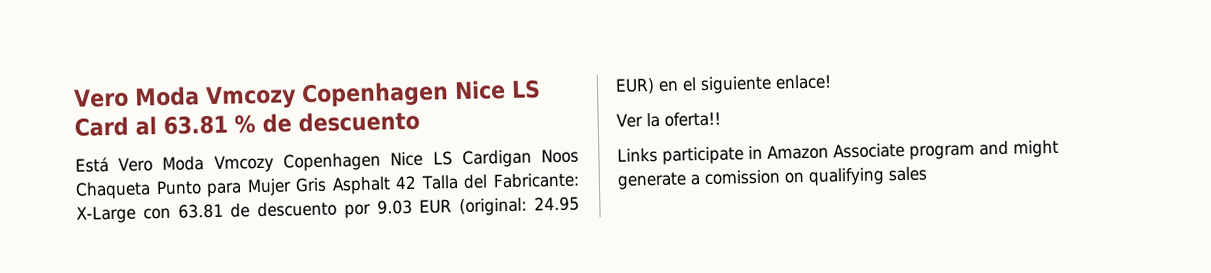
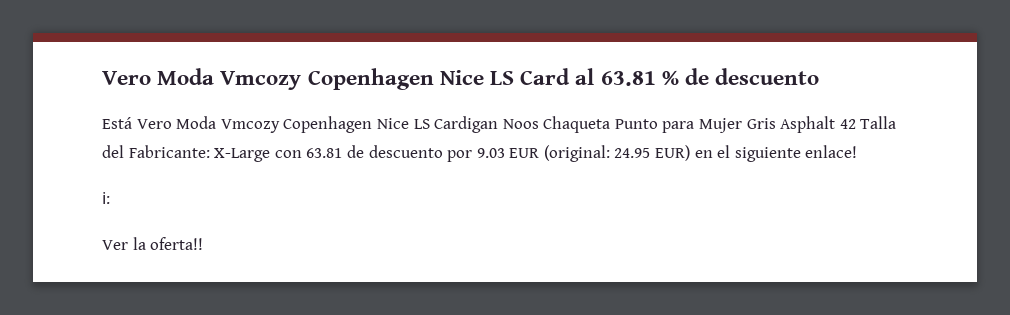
(832, 82) none -> [102,192,110,204] // ℹ:
[617,139,1059,165] [617,166,927,190] // Links participate in Amazon Associate program and might generate a comission on qualifying sales -> (204, 243) none

